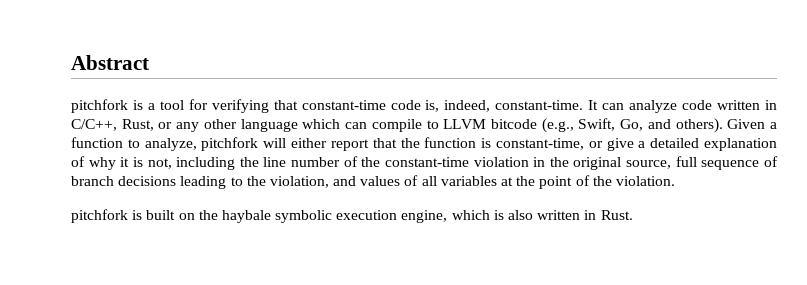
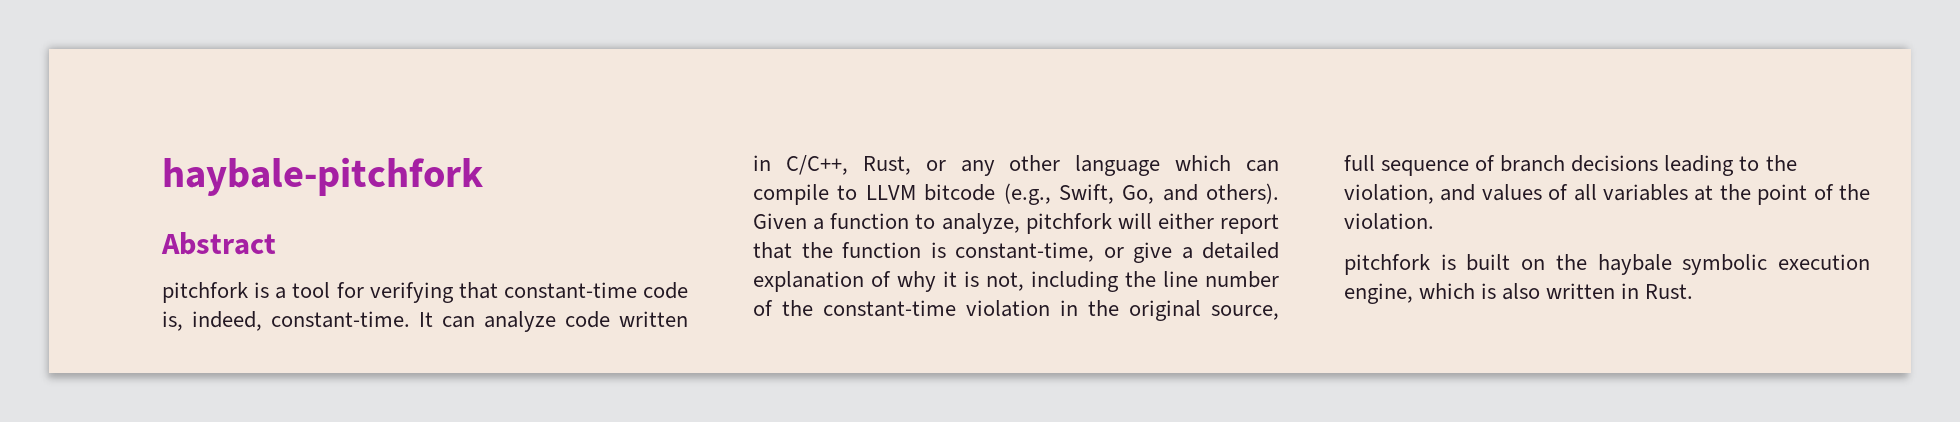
(71, 62) none -> [162,157,483,196] haybale-pitchfork //

